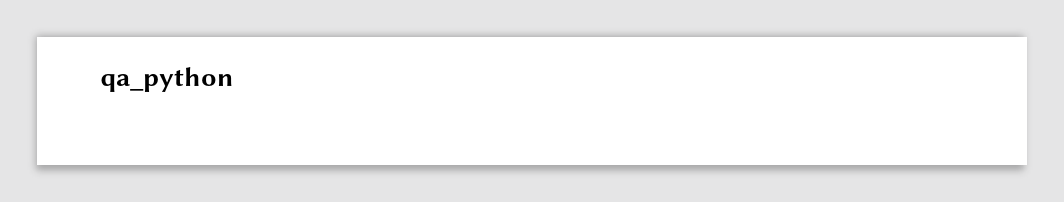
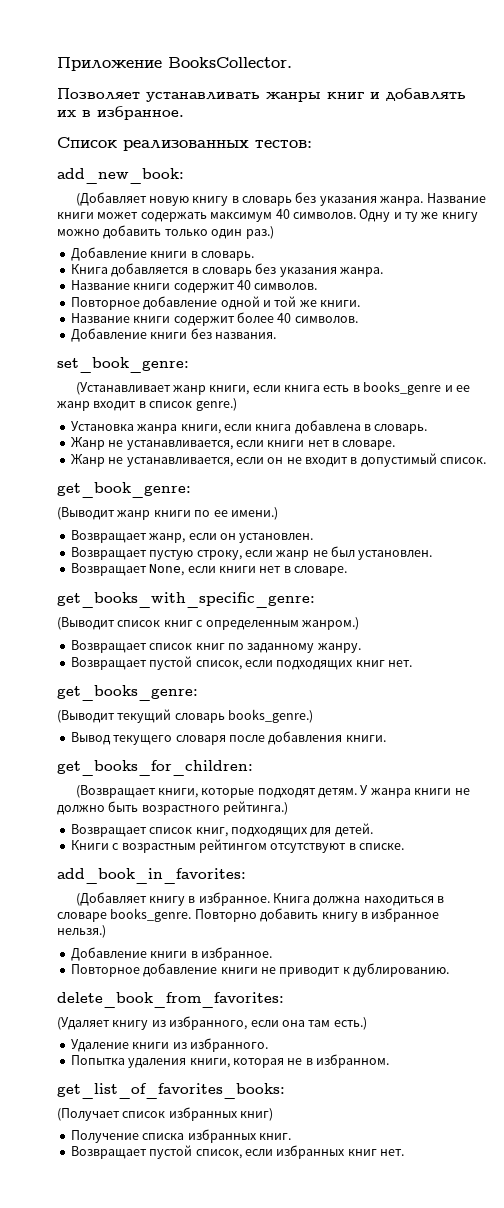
[100,67,234,92] qa_python -> [57,57,292,71] [57,88,466,102] [57,106,184,120] [57,137,312,151] [57,168,184,184] [75,192,486,206] [57,209,478,222] [57,225,274,239] [70,247,254,261] [70,263,383,277] [70,280,318,293] [70,296,360,310] [70,312,358,326] [70,328,276,342] [57,357,189,373] [75,381,470,395] [57,398,237,411] [70,420,428,434] [70,437,396,450] [70,453,487,467] [57,482,191,498] [57,507,278,520] [70,530,314,543] [70,546,433,560] [70,563,347,576] [57,592,315,608] [57,617,359,630] [70,640,361,653] [70,656,412,670] [57,685,198,701] [57,709,314,723] [70,731,386,745] [57,760,253,776] [75,785,470,798] [57,801,289,815] [70,823,373,837] [70,839,404,853] [57,868,246,884] [75,892,445,906] [57,908,440,922] [57,925,106,938] [70,947,272,961] [70,963,449,977] [57,992,284,1008] [57,1016,367,1030] [70,1038,268,1052] [70,1054,389,1068] [57,1083,285,1099] [57,1107,274,1121] [70,1129,291,1143] [70,1145,404,1159] Приложение BooksCollector. // Позволяет устанавливать жанры книг и добавлять их в избранное. // Список реализованных тестов: // add_new_book: // (Добавляет новую книгу в словарь без указания жанра. Название книги может содержать максимум 40 символов. Одну и ту же книгу можно добавить только один раз.) // Добавление книги в словарь. // Книга добавляется в словарь без указания жанра. // Название книги содержит 40 символов. // Повторное добавление одной и той же книги. // Название книги содержит более 40 символов. // Добавление книги без названия. // set_book_genre: // (Устанавливает жанр книги, если книга есть в books_genre и ее жанр входит в список genre.) // Установка жанра книги, если книга добавлена в словарь. // Жанр не устанавливается, если книги нет в словаре. // Жанр не устанавливается, если он не входит в допустимый список. // get_book_genre: // (Выводит жанр книги по ее имени.) // Возвращает жанр, если он установлен. // Возвращает пустую строку, если жанр не был установлен. // Возвращает None, если книги нет в словаре. // get_books_with_specific_genre: // (Выводит список книг с определенным жанром.) // Возвращает список книг по заданному жанру. // Возвращает пустой список, если подходящих книг нет. // get_books_genre: // (Выводит текущий словарь books_genre.) // Вывод текущего словаря после добавления книги. // get_books_for_children: // (Возвращает книги, которые подходят детям. У жанра книги не должно быть возрастного рейтинга.) // Возвращает список книг, подходящих для детей. // Книги с возрастным рейтингом отсутствуют в списке. // add_book_in_favorites: // (Добавляет книгу в избранное. Книга должна находиться в словаре books_genre. Повторно добавить книгу в избранное нельзя.) // Добавление книги в избранное. // Повторное добавление книги не приводит к дублированию. // delete_book_from_favorites: // (Удаляет книгу из избранного, если она там есть.) // Удаление книги из избранного. // Попытка удаления книги, которая не в избранном. // get_list_of_favorites_books: // (Получает список избранных книг) // Получение списка избранных книг. // Возвращает пустой список, если избранных книг нет.

